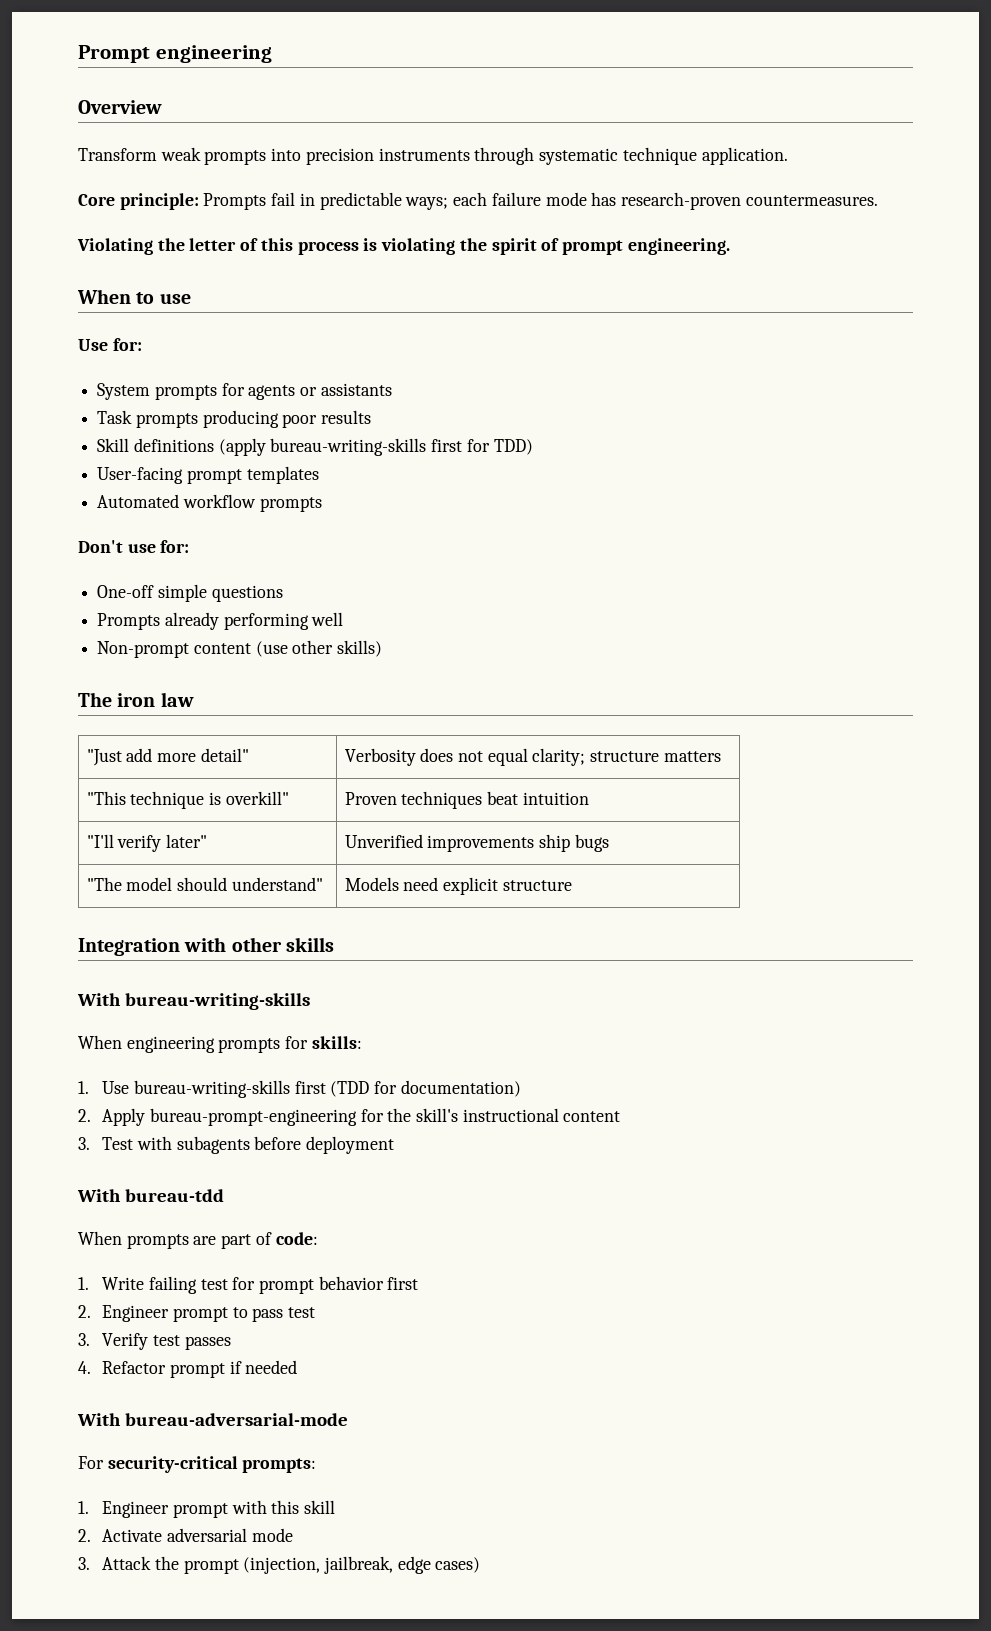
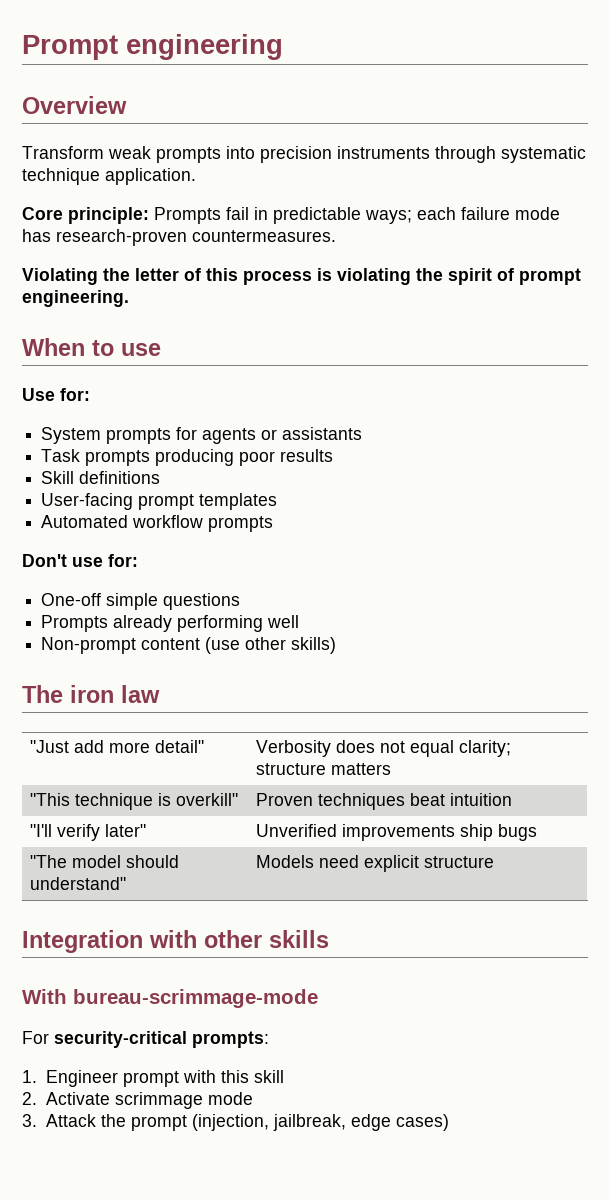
[218,438,533,456] (apply bureau-writing-skills first for TDD) -> (161, 477) none
[124,993,310,1010] [78,1035,362,1053] [78,1080,521,1098] [78,1108,621,1126] [78,1136,394,1154] [77,1189,224,1202] [78,1231,318,1249] [78,1276,419,1294] [78,1305,315,1322] [78,1333,231,1350] [78,1360,298,1378] [77,1413,348,1426] bureau-writing-skills // When engineering prompts for skills: // 1. Use bureau-writing-skills first (TDD for documentation) // 2. Apply bureau-prompt-engineering for the skill's instructional content // 3. Test with subagents before deployment // With bureau-tdd // When prompts are part of code: // 1. Write failing test for prompt behavior first // 2. Engineer prompt to pass test // 3. Verify test passes // 4. Refactor prompt if needed // With bureau-adversarial-mode -> [73,989,318,1008] bureau-scrimmage-mode
[166,1528,247,1542] adversarial -> [114,1092,203,1109] scrimmage

